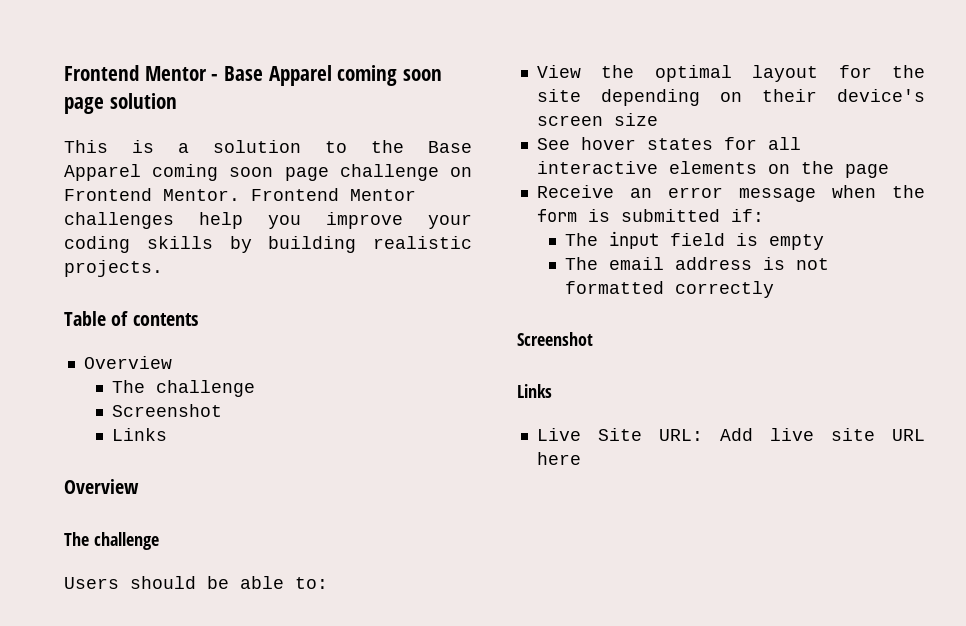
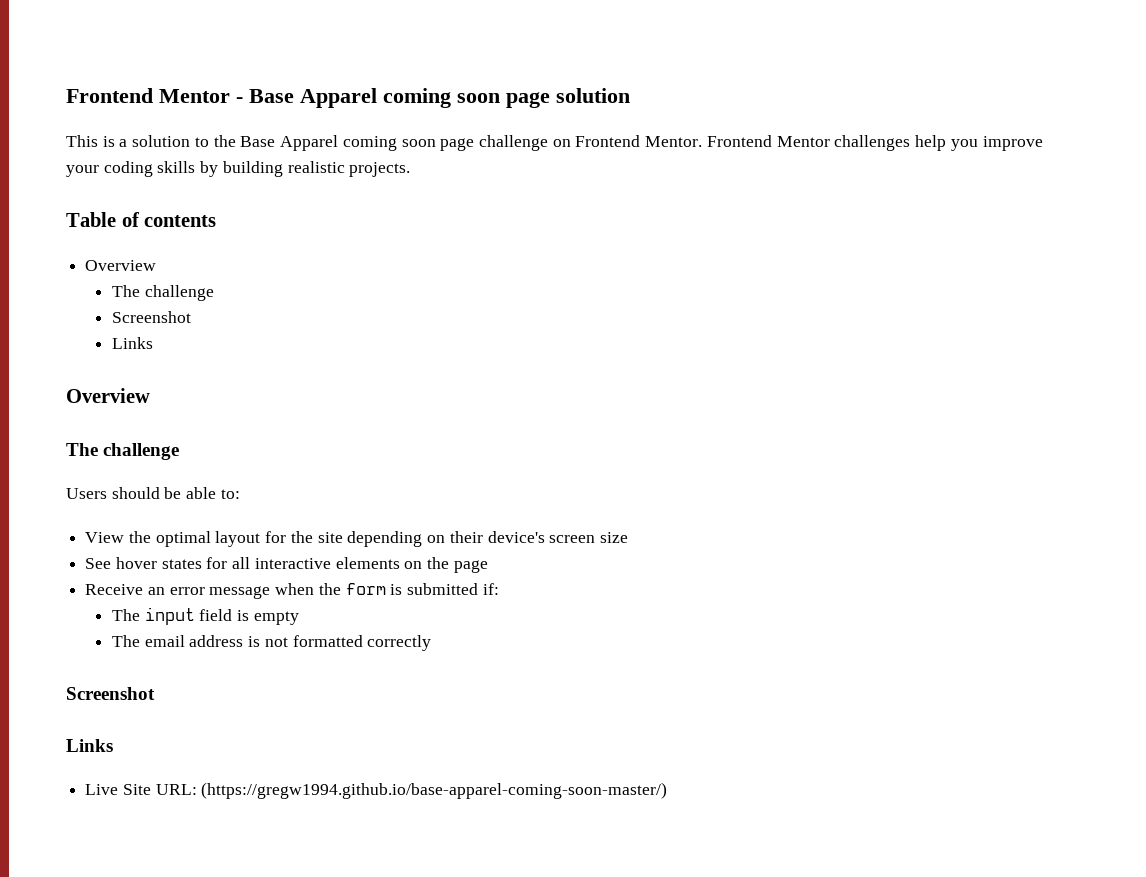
[719,428,925,441] [536,452,581,465] Add live site URL here -> [201,782,668,799] (https://gregw1994.github.io/base-apparel-coming-soon-master/)

